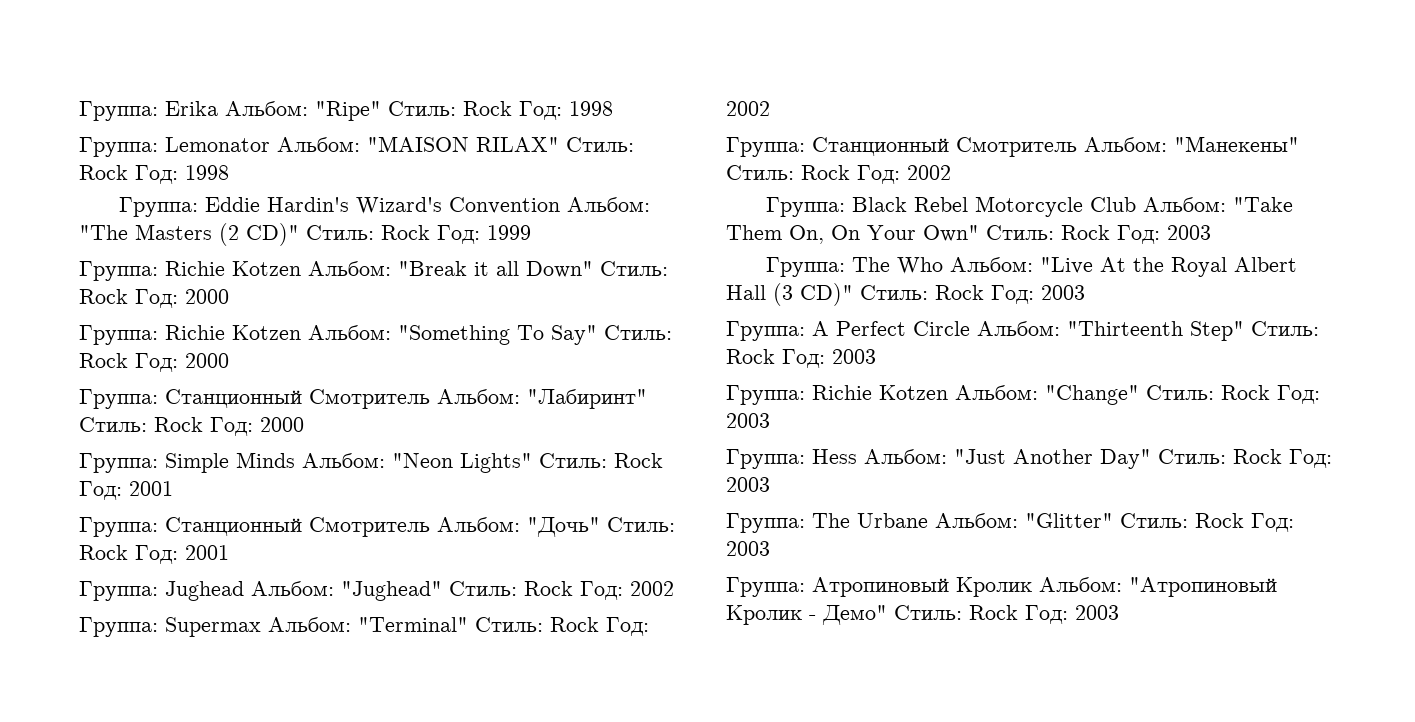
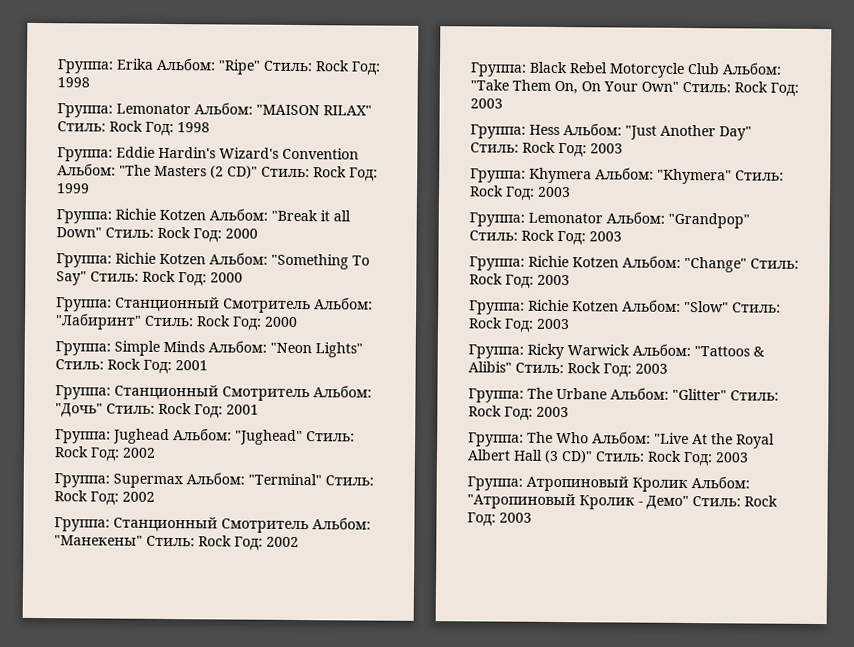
(1211, 232) none -> [470,123,752,141] [470,141,623,158] [470,167,784,185] [469,185,571,201] [469,211,750,229] [469,229,622,246] [469,255,799,273] [469,273,570,289] [469,299,781,315] [468,317,570,333] [468,343,765,360] [468,361,668,378] [468,387,779,403] [468,405,569,421] // Группа: Hess Альбом: "Just Another Day" Стиль: Rock Год: 2003 // Группа: Khymera Альбом: "Khymera" Стиль: Rock Год: 2003 // Группа: Lemonator Альбом: "Grandpop" Стиль: Rock Год: 2003 // Группа: Richie Kotzen Альбом: "Change" Стиль: Rock Год: 2003 // Группа: Richie Kotzen Альбом: "Slow" Стиль: Rock Год: 2003 // Группа: Ricky Warwick Альбом: "Tattoos & Alibis" Стиль: Rock Год: 2003 // Группа: The Urbane Альбом: "Glitter" Стиль: Rock Год: 2003
[726,321,1319,341] [726,349,876,368] [726,385,1320,405] [726,413,770,428] [726,449,1332,469] [726,477,770,492] [726,513,1294,533] [726,541,770,556] // Группа: A Perfect Circle Альбом: "Thirteenth Step" Стиль: Rock Год: 2003 // Группа: Richie Kotzen Альбом: "Change" Стиль: Rock Год: 2003 // Группа: Hess Альбом: "Just Another Day" Стиль: Rock Год: 2003 // Группа: The Urbane Альбом: "Glitter" Стиль: Rock Год: 2003 -> (749, 457) none

